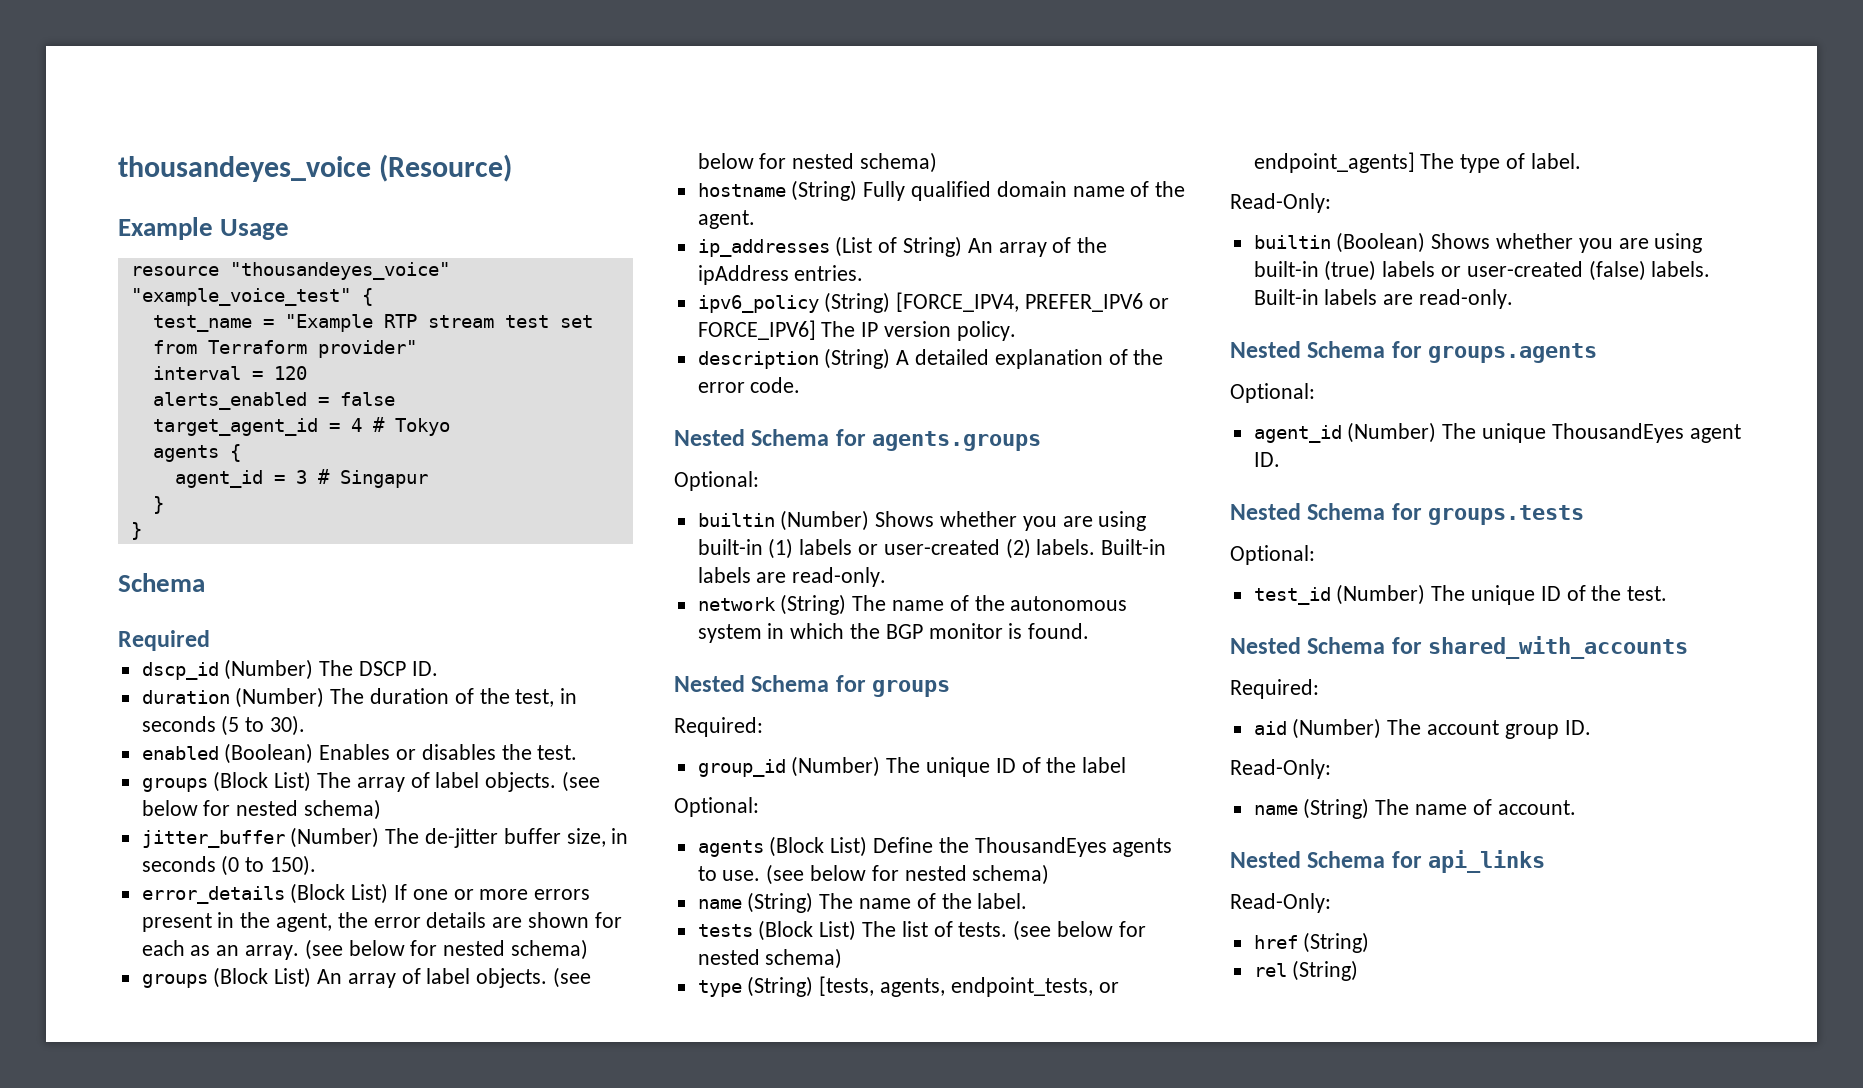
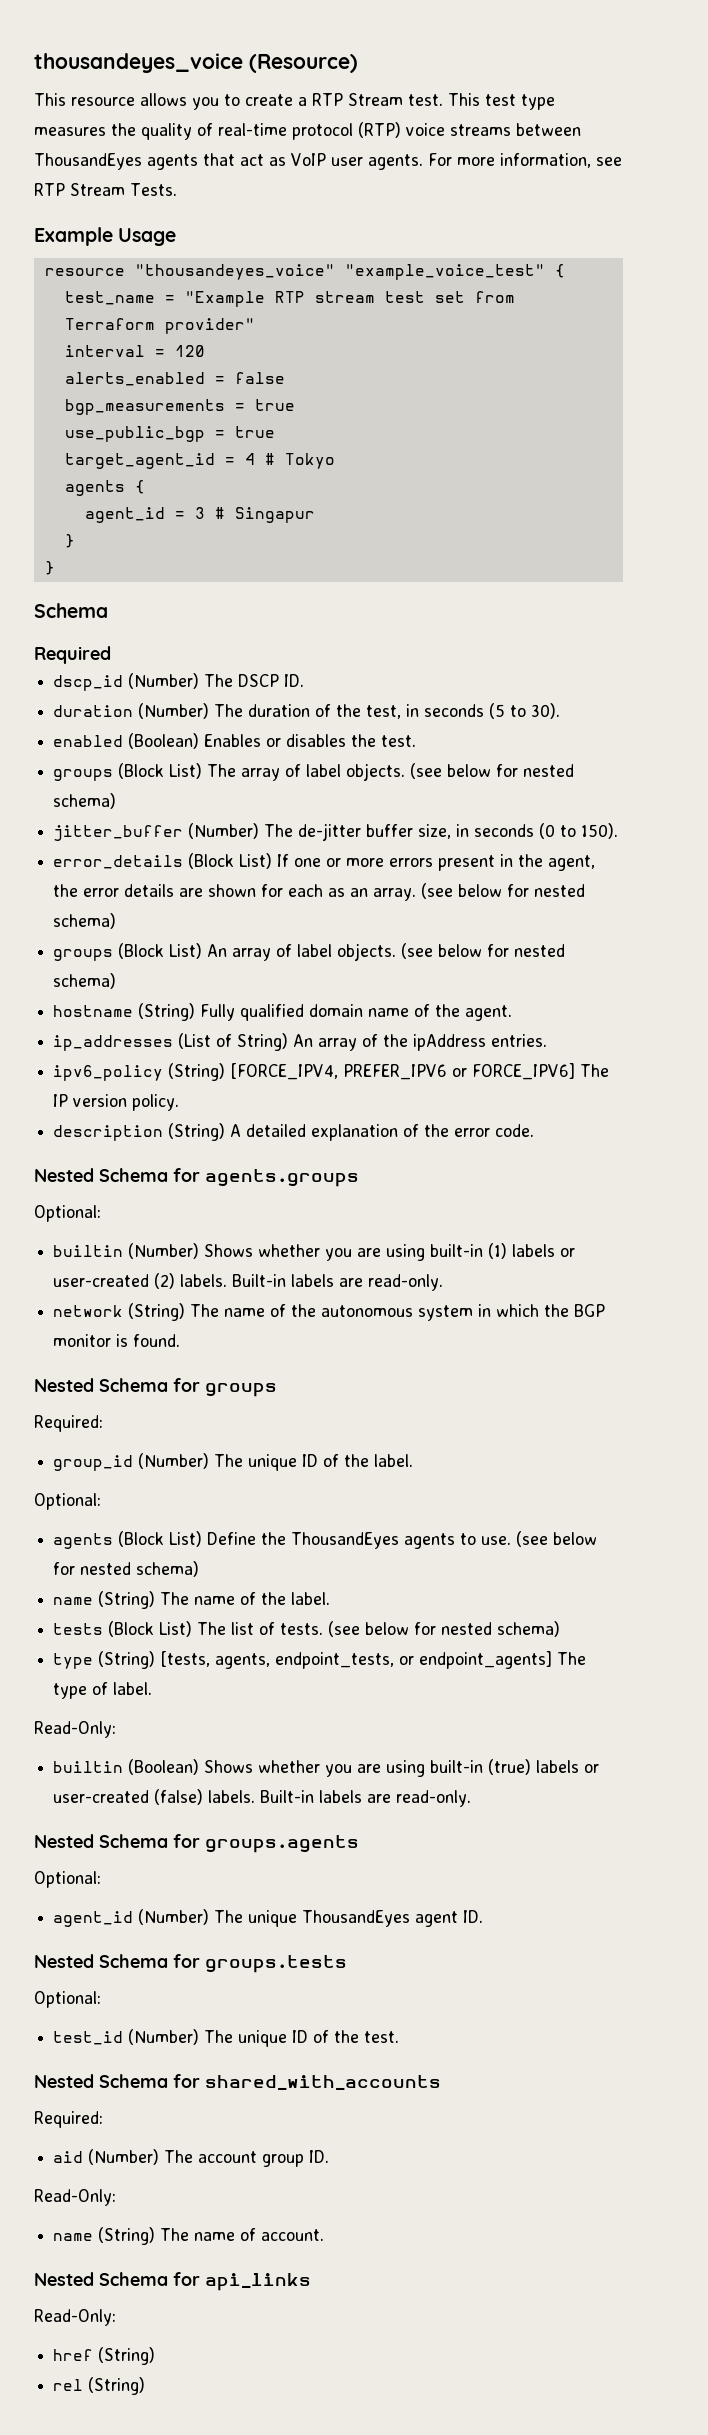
(513, 168) none -> [34,93,555,110] [34,122,581,140] [34,153,622,170] [34,183,177,196] // This resource allows you to create a RTP Stream test. This test type measures the quality of real-time protocol (RTP) voice streams between ThousandEyes agents that act as VoIP user agents. For more information, see RTP Stream Tests.
(395, 399) none -> [64,399,295,415] [64,426,275,442] // bgp_measurements = true // use_public_bgp = true
[1082,757,1127,773] label -> [374,1454,414,1467] label.

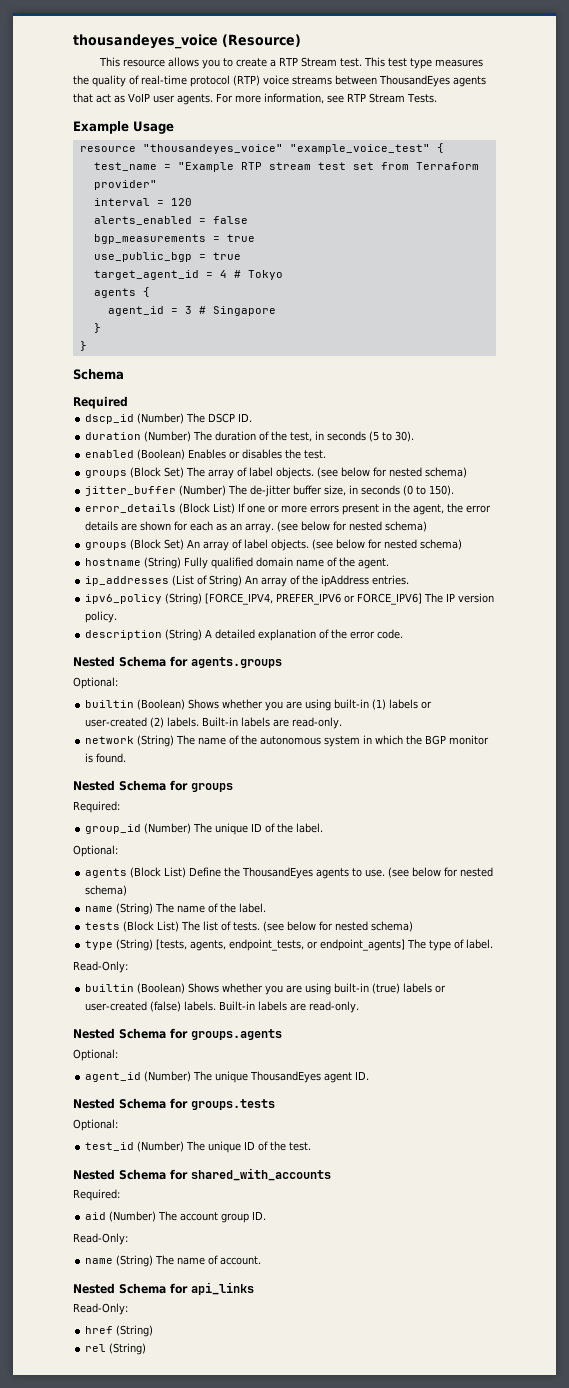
[234,507,315,523] Singapur -> [212,306,276,316] Singapore
[169,763,203,779] List) -> [164,467,185,478] Set)
[169,943,203,959] List) -> [164,539,185,550] Set)
[128,1243,200,1259] (Number) -> [137,699,186,710] (Boolean)

